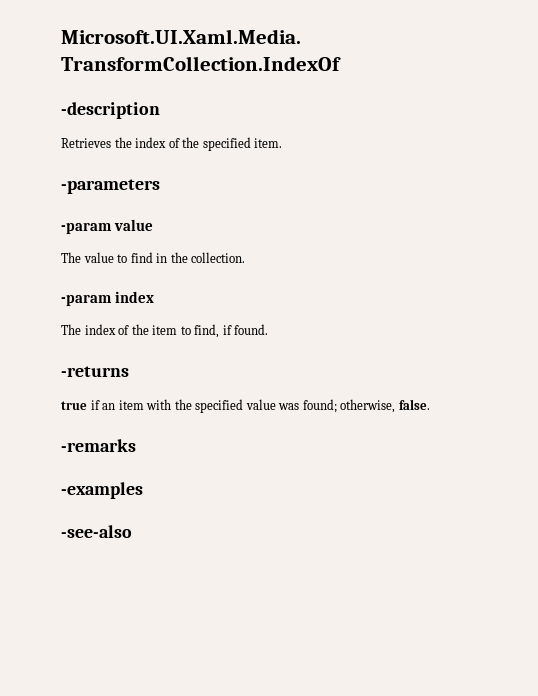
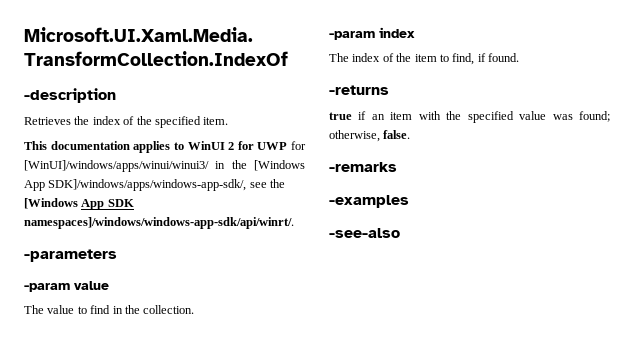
(283, 143) none -> [24,141,306,153] [24,160,305,172] [24,179,286,191] [24,198,134,210] [24,217,294,229] // This documentation applies to WinUI 2 for UWP for [WinUI]/windows/apps/winui/winui3/ in the [Windows App SDK]/windows/apps/windows-app-sdk/, see the [Windows App SDK namespaces]/windows/windows-app-sdk/api/winrt/.

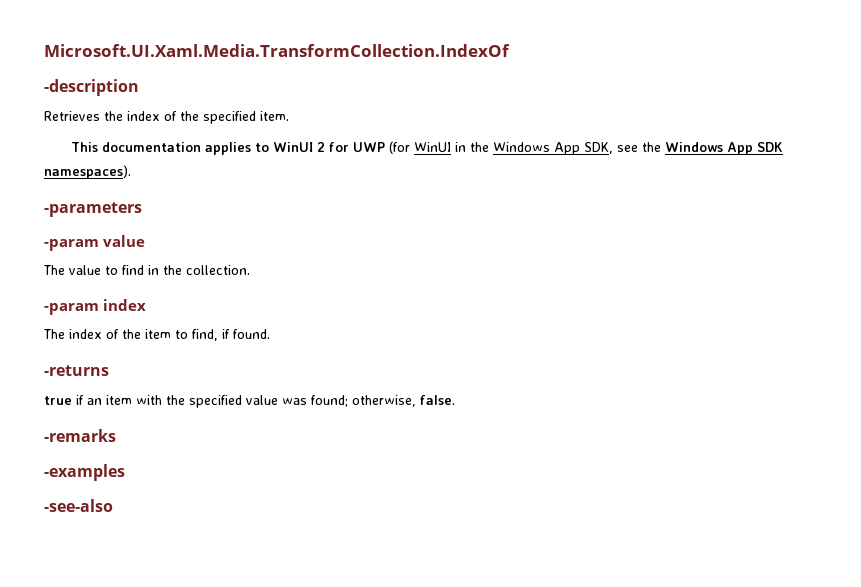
[291,141,306,150] [24,160,305,172] [24,179,247,191] for [WinUI]/windows/apps/winui/winui3/ in the [Windows App SDK]/windows/apps/windows-app-sdk/, -> [389,141,614,155] (for WinUI in the Windows App SDK,
[24,198,78,209] [Windows -> [665,142,724,152] Windows
[24,217,294,229] namespaces]/windows/windows-app-sdk/api/winrt/. -> [44,165,131,179] namespaces).

